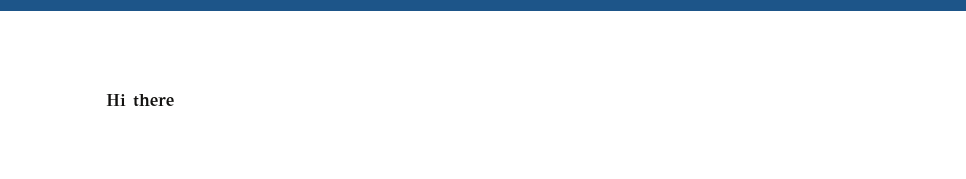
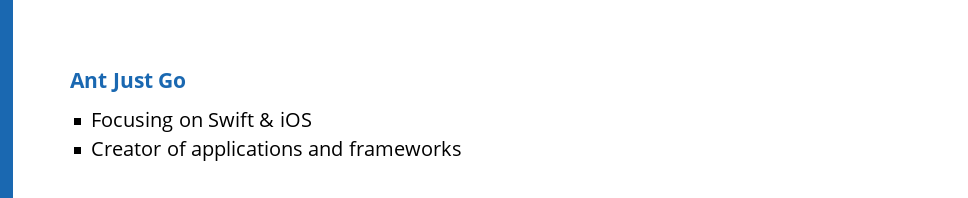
[106,94,174,107] Hi there -> [70,73,187,92] [91,111,312,132] [91,140,462,161] Ant Just Go // Focusing on Swift & iOS // Creator of applications and frameworks

